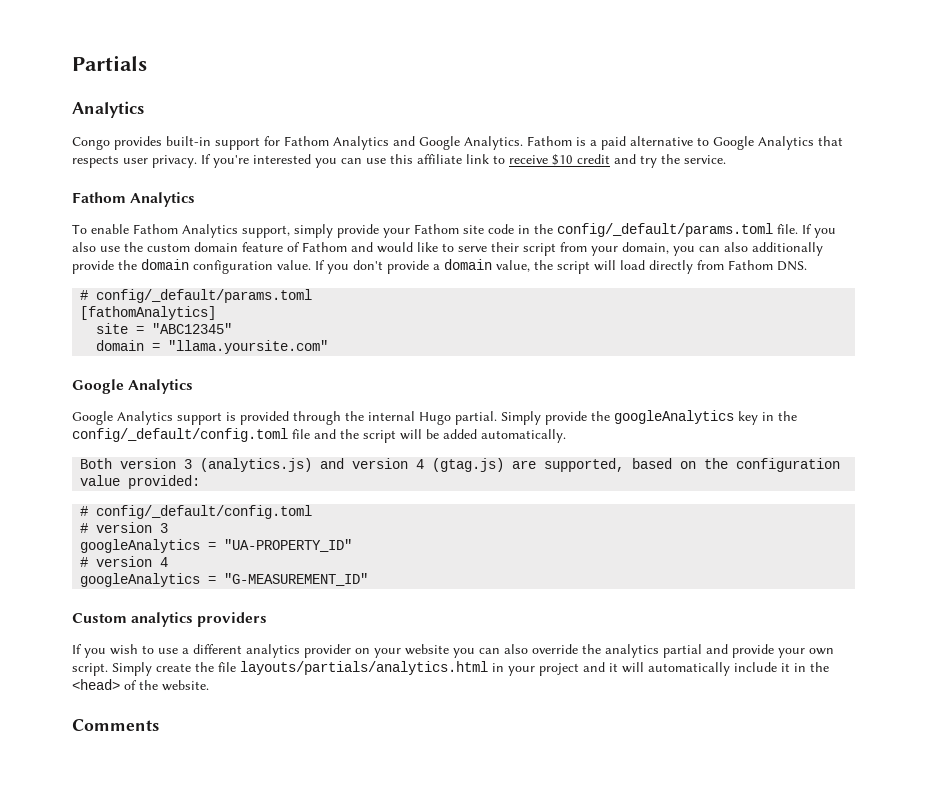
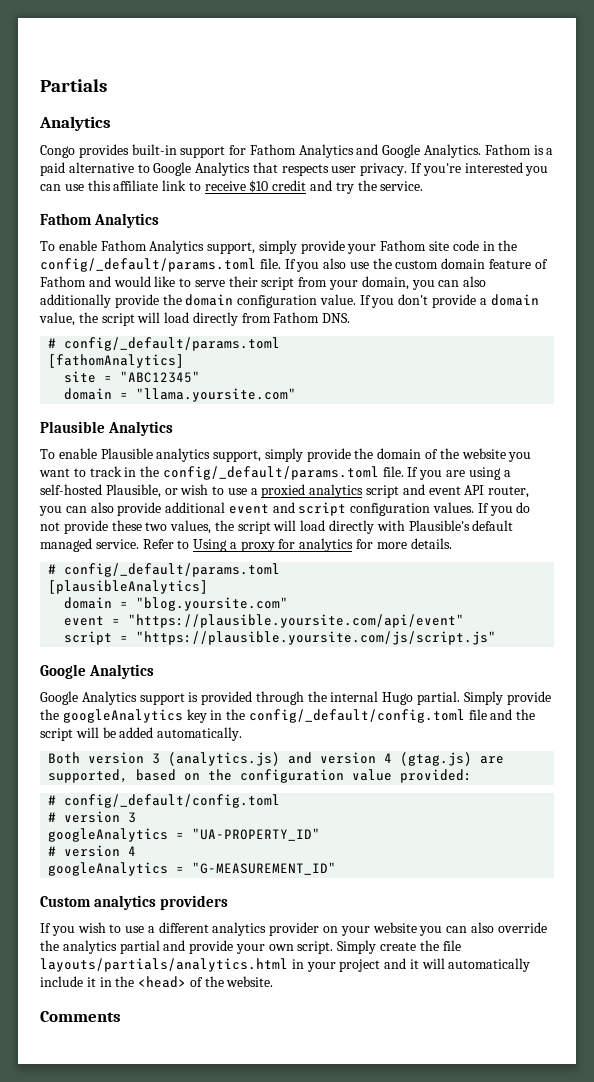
(329, 347) none -> [40,421,174,436] [40,448,532,462] [39,466,511,480] [40,484,530,498] [39,502,531,516] [40,520,514,534] [40,538,452,552] [48,563,281,577] [48,580,209,594] [64,597,289,611] [64,614,465,628] [64,631,497,645] // Plausible Analytics // To enable Plausible analytics support, simply provide the domain of the website you want to track in the config/_default/params.toml file. If you are using a self-hosted Plausible, or wish to use a proxied analytics script and event API router, you can also provide additional event and script configuration values. If you do not provide these two values, the script will load directly with Plausible's default managed service. Refer to Using a proxy for analytics for more details. // # config/_default/params.toml // [plausibleAnalytics] // domain = "blog.yoursite.com" // event = "https://plausible.yoursite.com/api/event" // script = "https://plausible.yoursite.com/js/script.js"

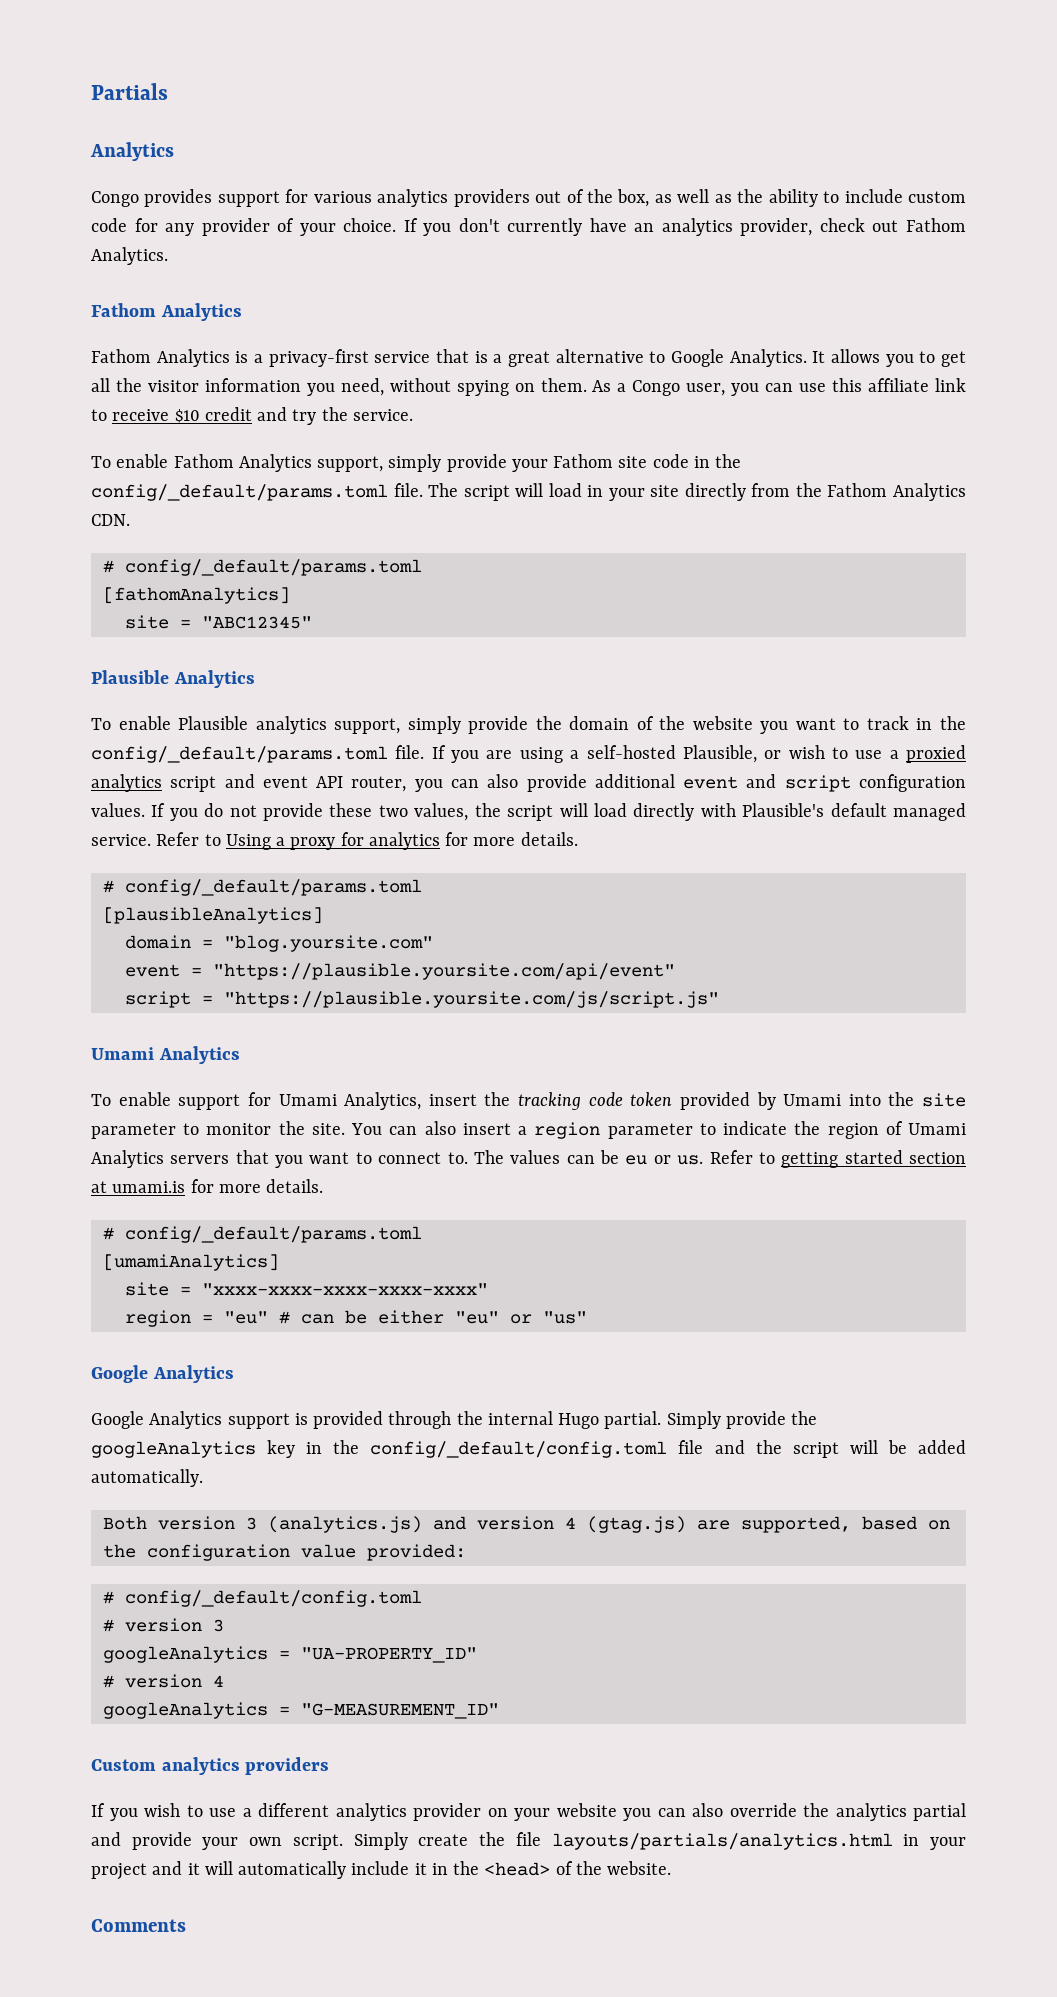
[131,144,554,158] [40,162,523,176] built-in support for Fathom Analytics and Google Analytics. Fathom is a paid alternative to Google Analytics that respects user privacy. If you're interested -> [217,189,967,207] [91,218,966,236] [91,247,168,265] [91,303,242,321] [91,349,966,367] [91,378,726,396] support for various analytics providers out of the box, as well as the ability to include custom code for any provider of your choice. If you don't currently have an analytics provider, check out Fathom Analytics. // Fathom Analytics // Fathom Analytics is a privacy-first service that is a great alternative to Google Analytics. It allows you to get all the visitor information you need, without spying on them. As a Congo user,
[40,213,160,228] // Fathom Analytics -> (413, 415) none
[284,258,548,272] [40,276,487,290] [40,294,539,308] [39,312,351,326] If you also use the custom domain feature of Fathom and would like to serve their script from your domain, you can also additionally provide the domain configuration value. If you don't provide a domain value, the script will load directly from Fathom DNS. -> [428,483,967,501] [91,514,130,526] The script will load in your site directly from the Fathom Analytics CDN.
[64,388,297,402] // domain = "llama.yoursite.com" -> (312, 622) none
(497, 638) none -> [91,1046,240,1064] [91,1092,966,1110] [91,1121,967,1139] [91,1150,966,1168] [91,1179,324,1193] [102,1226,422,1243] [102,1254,279,1271] [124,1282,488,1296] [124,1310,587,1327] // Umami Analytics // To enable support for Umami Analytics, insert the tracking code token provided by Umami into the site parameter to monitor the site. You can also insert a region parameter to indicate the region of Umami Analytics servers that you want to connect to. The values can be eu or us. Refer to getting started section at umami.is for more details. // # config/_default/params.toml // [umamiAnalytics] // site = "xxxx-xxxx-xxxx-xxxx-xxxx" // region = "eu" # can be either "eu" or "us"

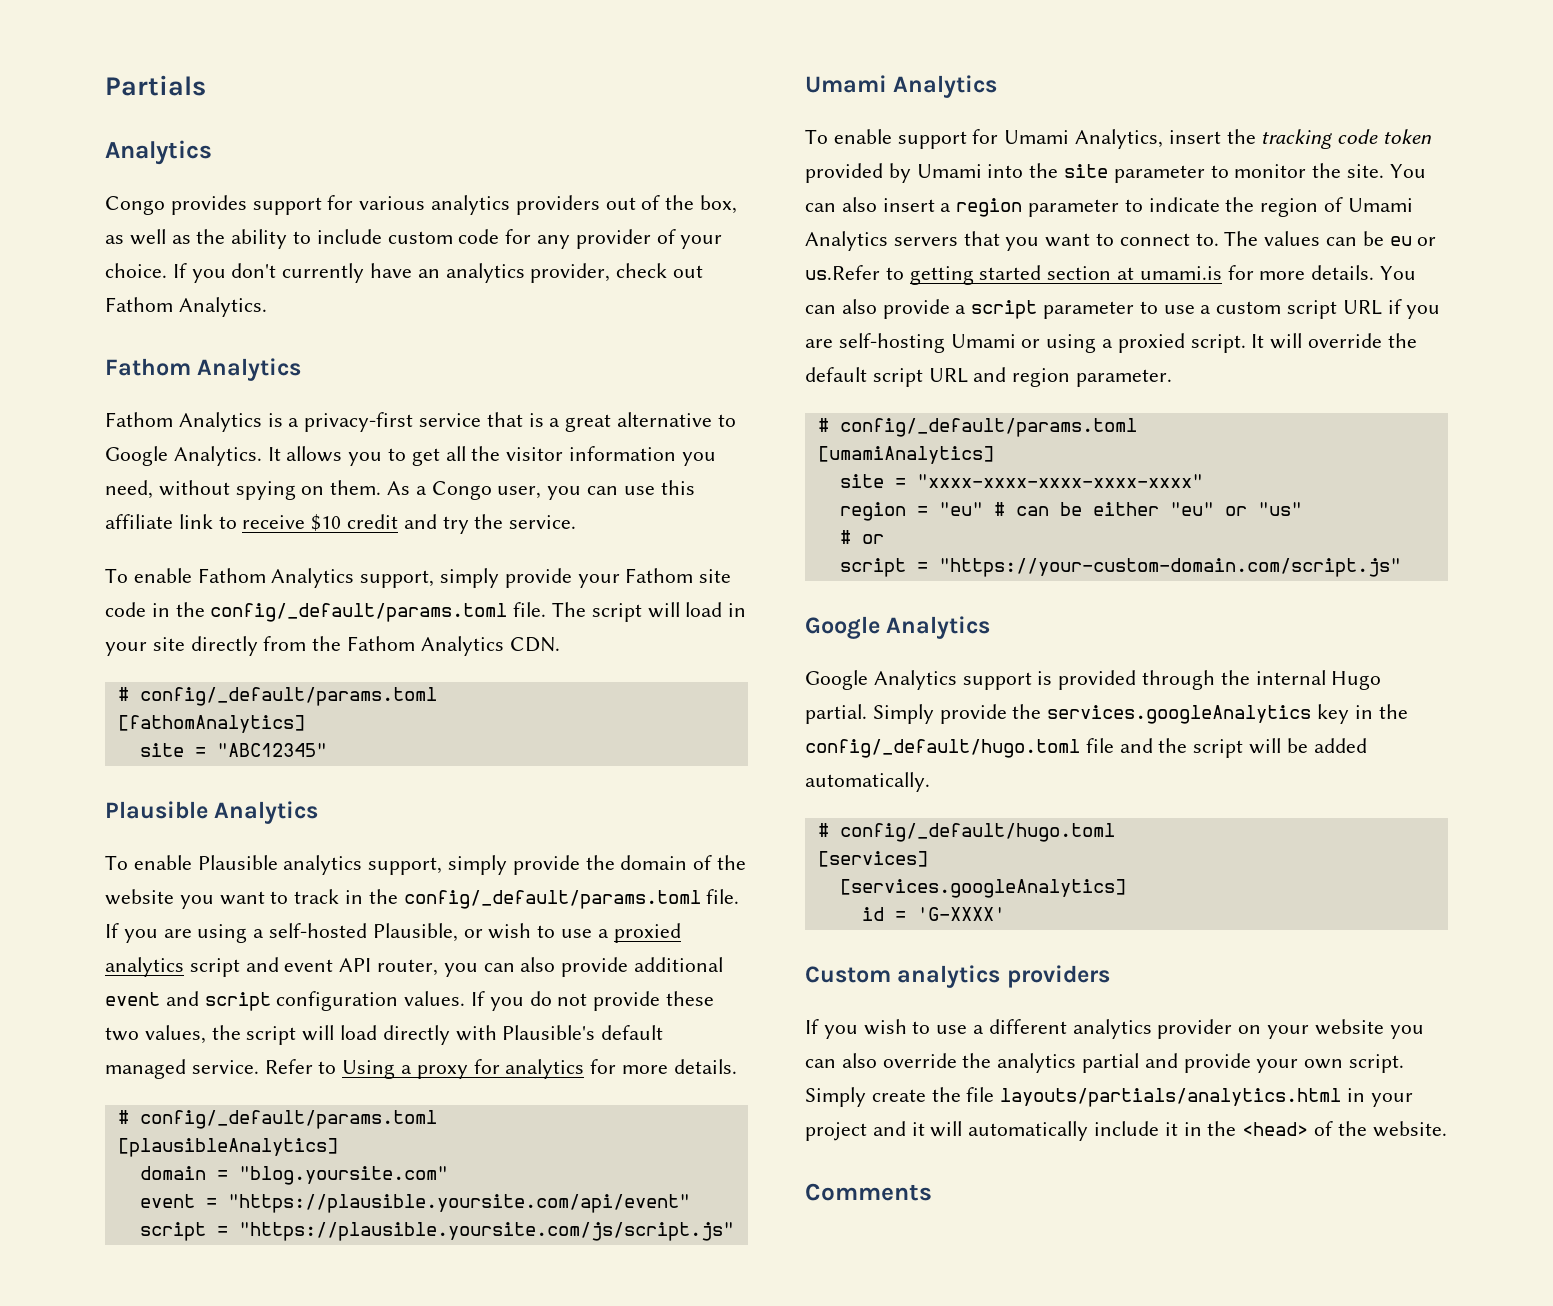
[677,1150,753,1165] us. Refer -> [805,265,880,280] us.Refer
(324, 1186) none -> [1380,266,1417,280] [805,299,1441,319] [805,333,1417,353] [805,367,1173,387] You can also provide a script parameter to use a custom script URL if you are self-hosting Umami or using a proxied script. It will override the default script URL and region parameter.
(587, 1317) none -> [839,530,884,544] [839,558,1401,577] // # or // script = "https://your-custom-domain.com/script.js"
[91,1441,256,1458] googleAnalytics -> [1047,705,1312,724] services.googleAnalytics
[370,1441,668,1458] config/_default/config.toml -> [805,739,1080,758] config/_default/hugo.toml
[102,1516,950,1533] [102,1544,466,1561] [102,1590,422,1607] [102,1618,224,1632] [102,1646,477,1663] [102,1674,224,1688] [102,1702,499,1719] Both version 3 (analytics.js) and version 4 (gtag.js) are supported, based on the configuration value provided: // # config/_default/config.toml // # version 3 // googleAnalytics = "UA-PROPERTY_ID" // # version 4 // googleAnalytics = "G-MEASUREMENT_ID" -> [817,823,1115,842] [817,851,928,867] [839,879,1126,898] [861,907,1005,921] # config/_default/hugo.toml // [services] // [services.googleAnalytics] // id = 'G-XXXX'

